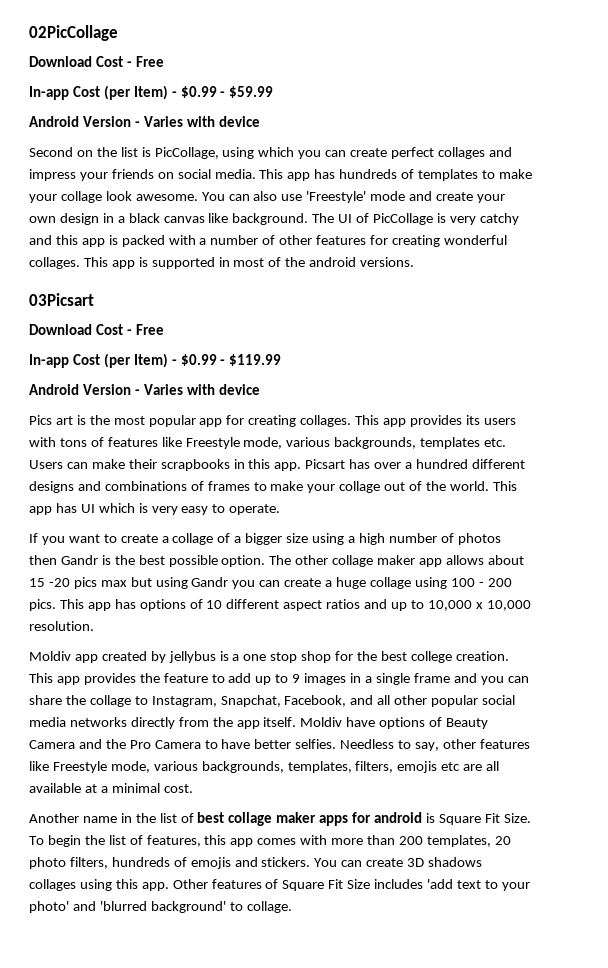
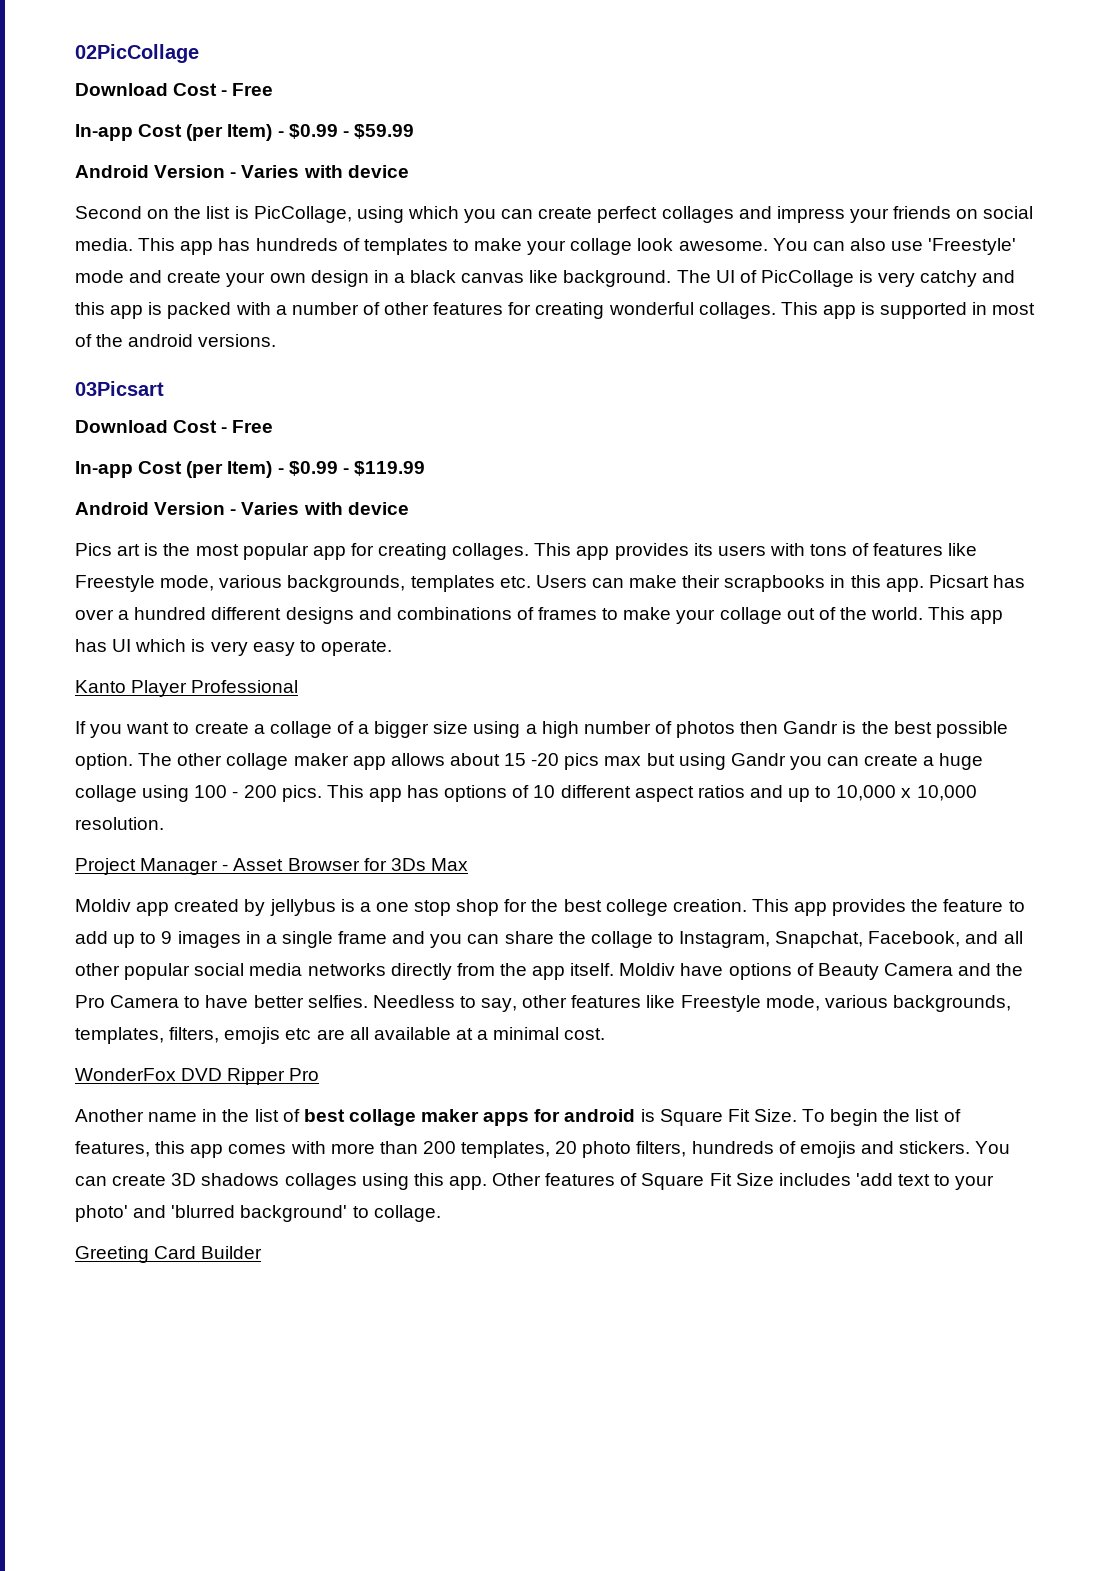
(281, 509) none -> [75,680,299,697] // Kanto Player Professional
(94, 626) none -> [75,858,468,875] // Project Manager - Asset Browser for 3Ds Max
(193, 788) none -> [75,1068,320,1085] // WonderFox DVD Ripper Pro
(292, 907) none -> [75,1246,263,1263] // Greeting Card Builder

